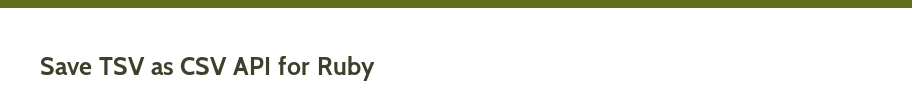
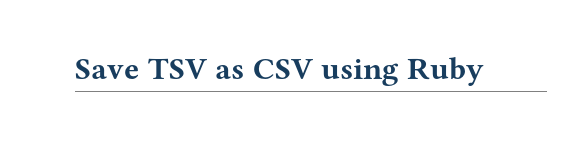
[233,56,310,75] API for -> [321,59,400,86] using

